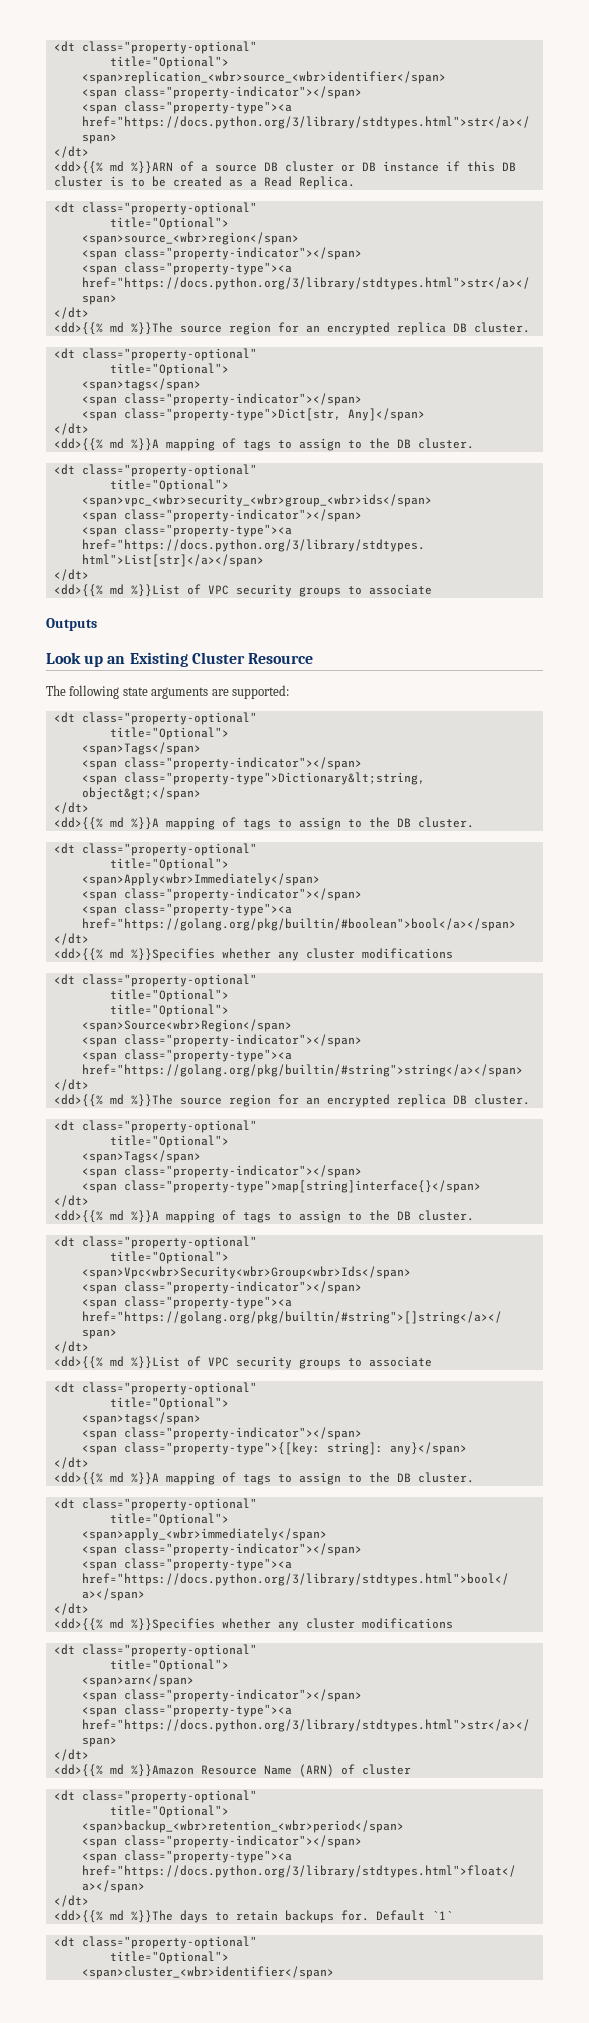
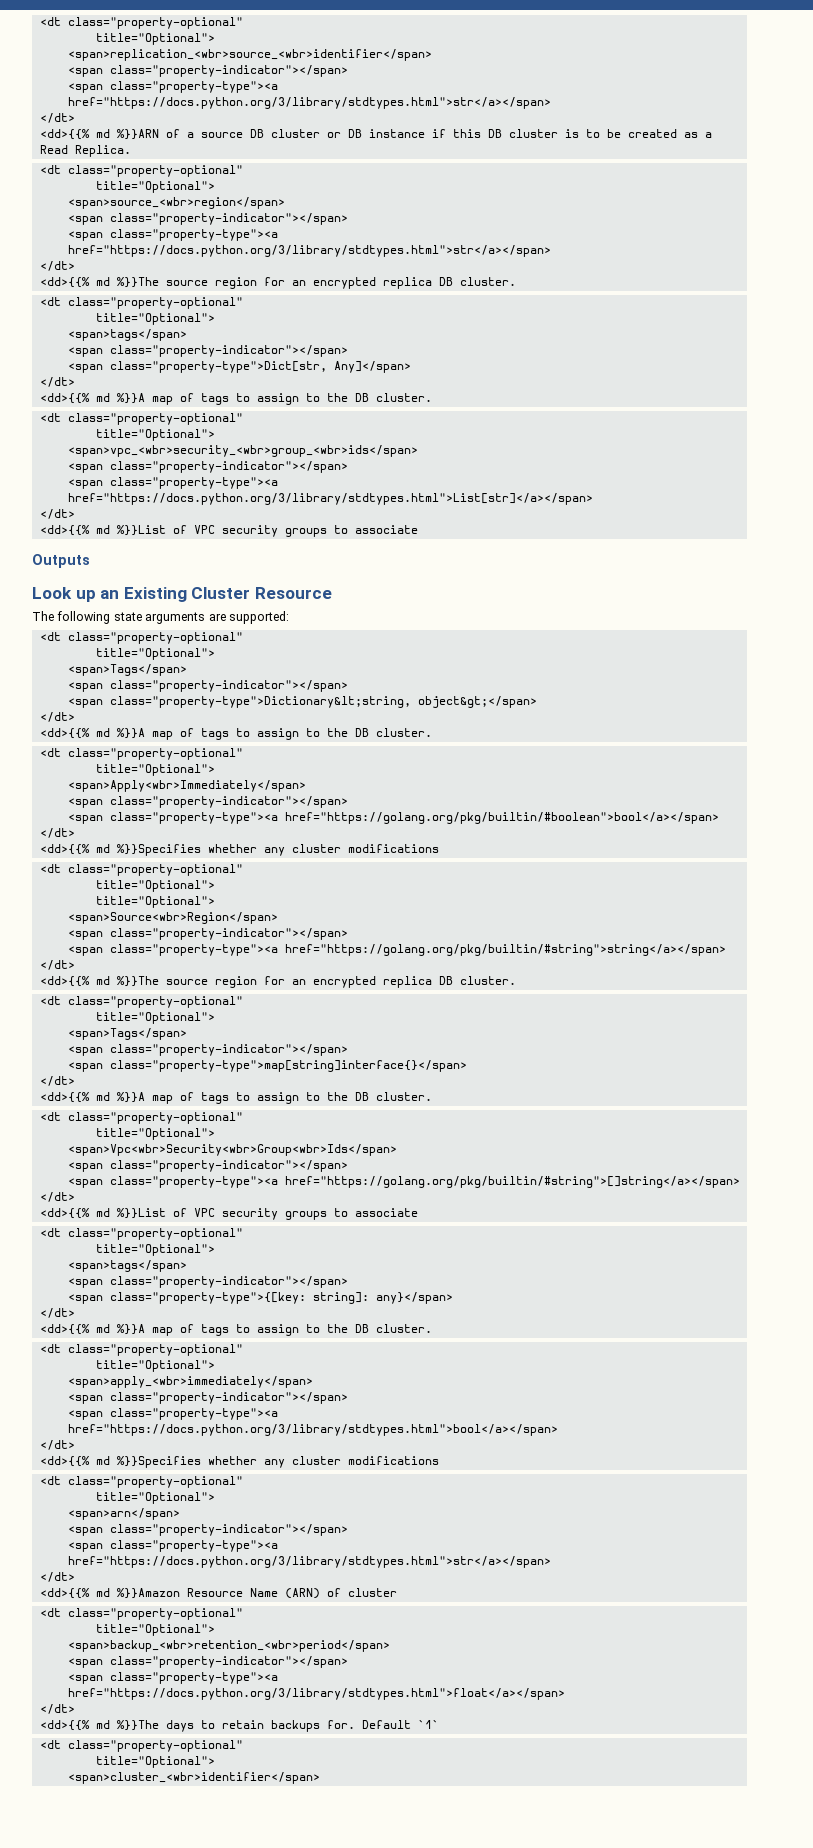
[165,438,215,451] mapping -> [151,396,173,405] map
[165,817,215,830] mapping -> [151,731,173,740] map
[165,1210,215,1223] mapping -> [151,1095,173,1104] map
[165,1472,215,1485] mapping -> [151,1327,173,1336] map

